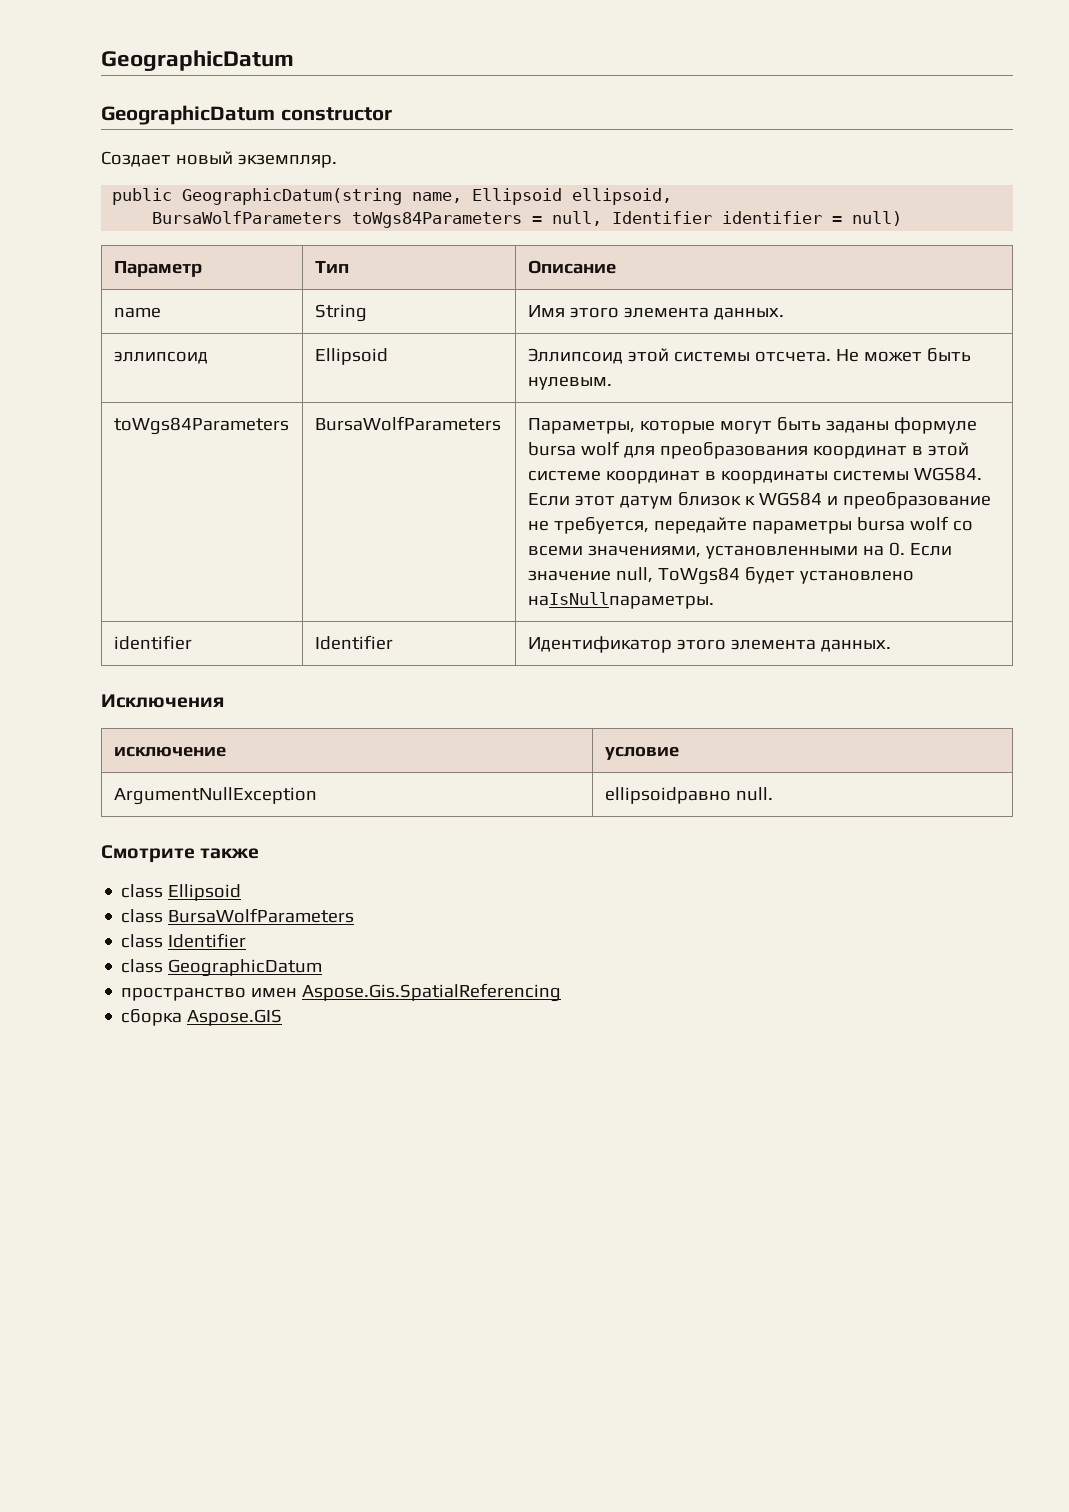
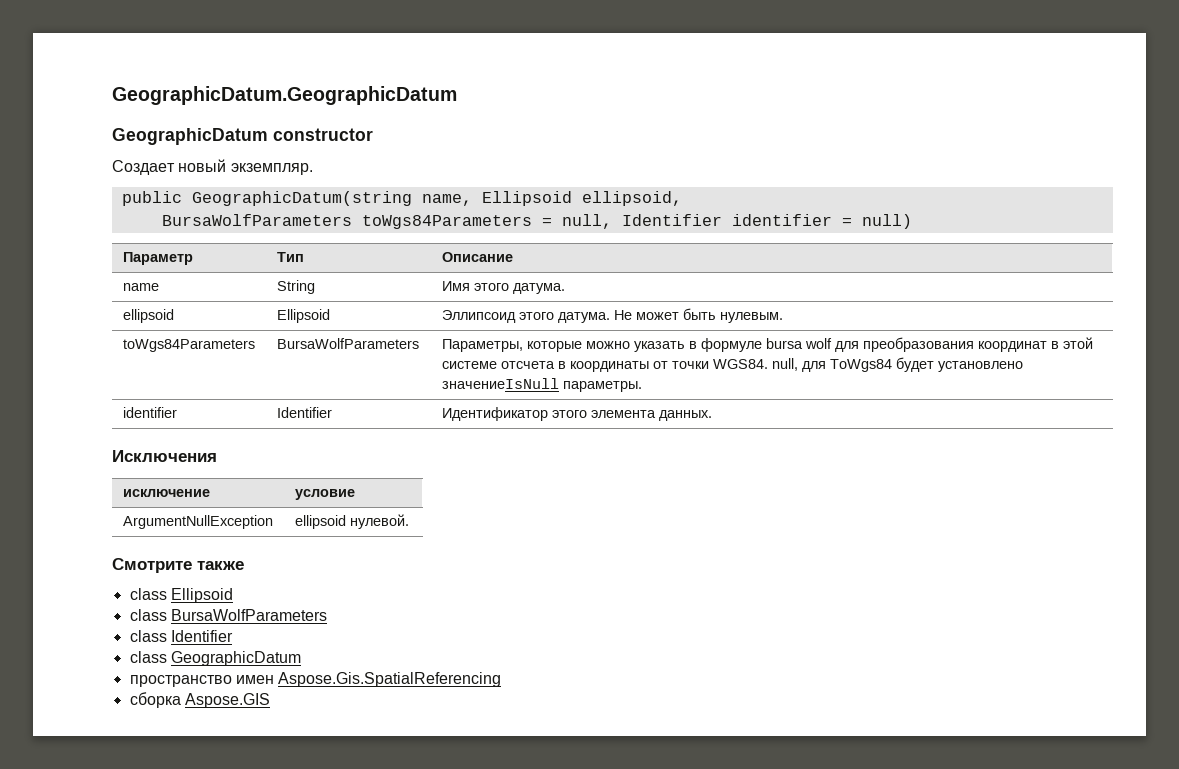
[101,50,294,71] GeographicDatum -> [112,86,457,105] GeographicDatum.GeographicDatum
[623,307,784,320] [113,351,208,364] элемента данных. // эллипсоид -> [512,283,565,294] [122,309,174,323] датума. // ellipsoid
[627,348,831,362] этой системы отсчета. -> [518,312,610,323] этого датума.
[719,417,889,434] могут быть заданы -> [585,341,697,352] можно указать в
[605,470,700,484] координат -> [500,361,555,369] отсчета
[832,467,982,481] [527,492,991,509] [527,516,973,534] [527,542,952,559] [527,567,653,583] системы WGS84. Если этот датум близок к WGS84 и преобразование не требуется, передайте параметры bursa wolf со всеми значениями, установленными на 0. Если значение null, -> [652,358,826,372] от точки WGS84. null, для
[527,592,714,609] наIsNullпараметры. -> [441,378,642,392] значениеIsNull параметры.
[604,787,773,804] ellipsoidравно null. -> [294,514,409,529] ellipsoid нулевой.

